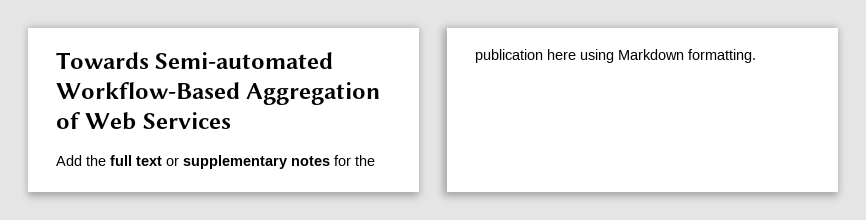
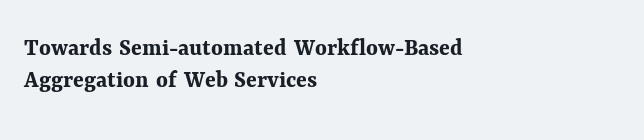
[56,155,375,169] [475,49,756,63] // Add the full text or supplementary notes for the publication here using Markdown formatting. -> (318, 79) none

